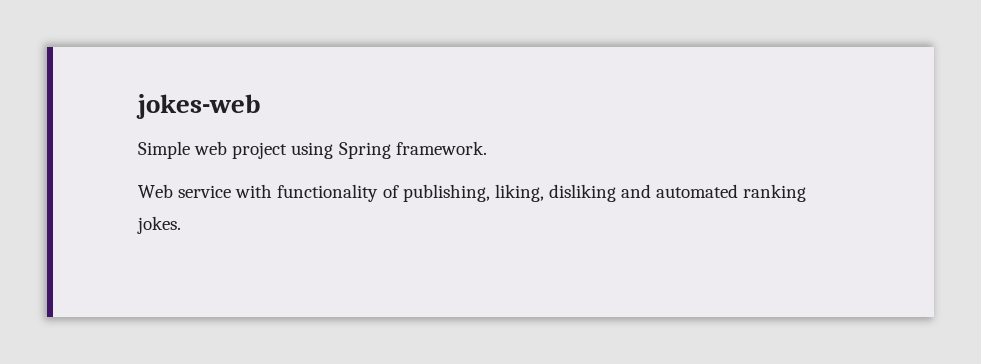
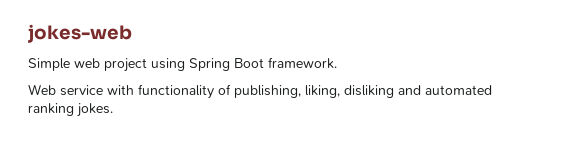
(391, 150) none -> [234,58,264,68] Boot

